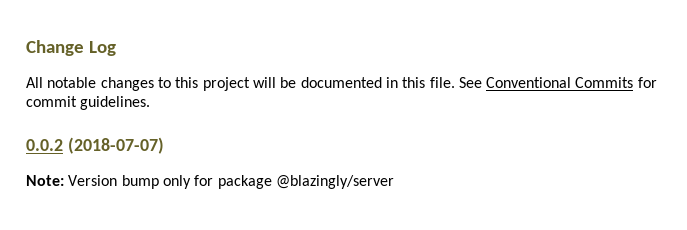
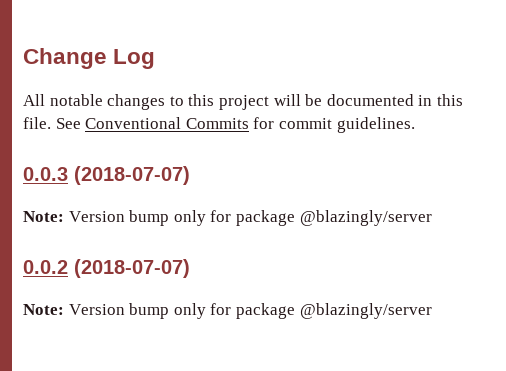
(151, 103) none -> [23,166,190,185] [23,210,432,226] // 0.0.3 (2018-07-07) // Note: Version bump only for package @blazingly/server

